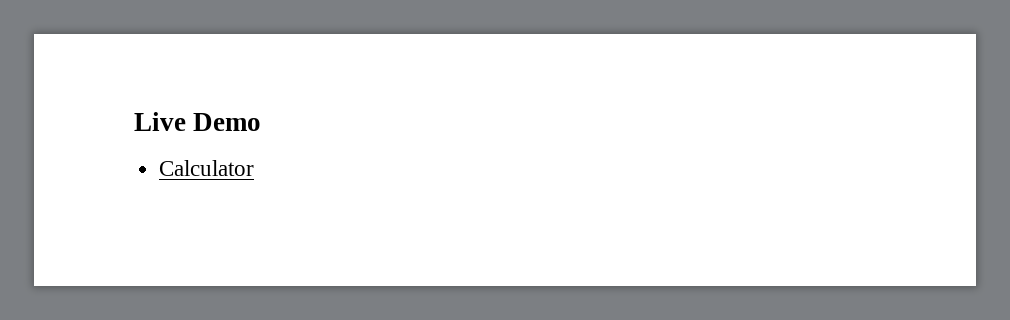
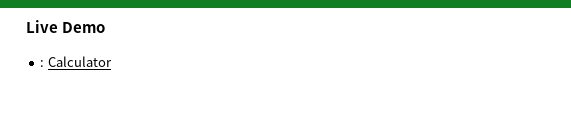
(262, 122) none -> [40,60,45,67] :

